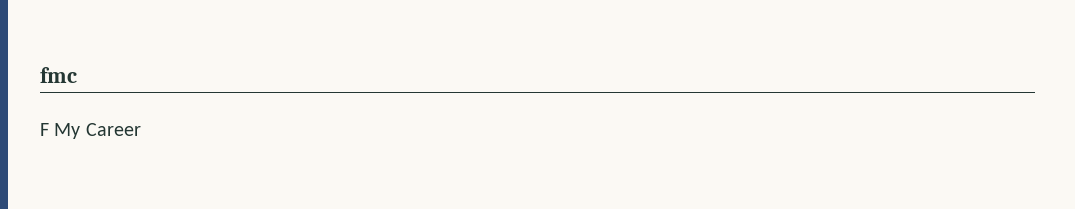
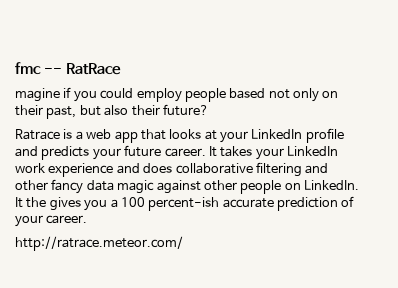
[40,123,141,139] // F My Career -> [43,63,121,75] [15,87,339,102] [15,104,209,119] [15,128,344,143] [15,145,338,160] [15,162,329,177] [15,179,359,194] [15,196,355,211] [15,215,88,227] [15,236,183,251] -- RatRace // magine if you could employ people based not only on their past, but also their future? // Ratrace is a web app that looks at your LinkedIn profile and predicts your future career. It takes your LinkedIn work experience and does collaborative filtering and other fancy data magic against other people on LinkedIn. It the gives you a 100 percent-ish accurate prediction of your career. // http://ratrace.meteor.com/

